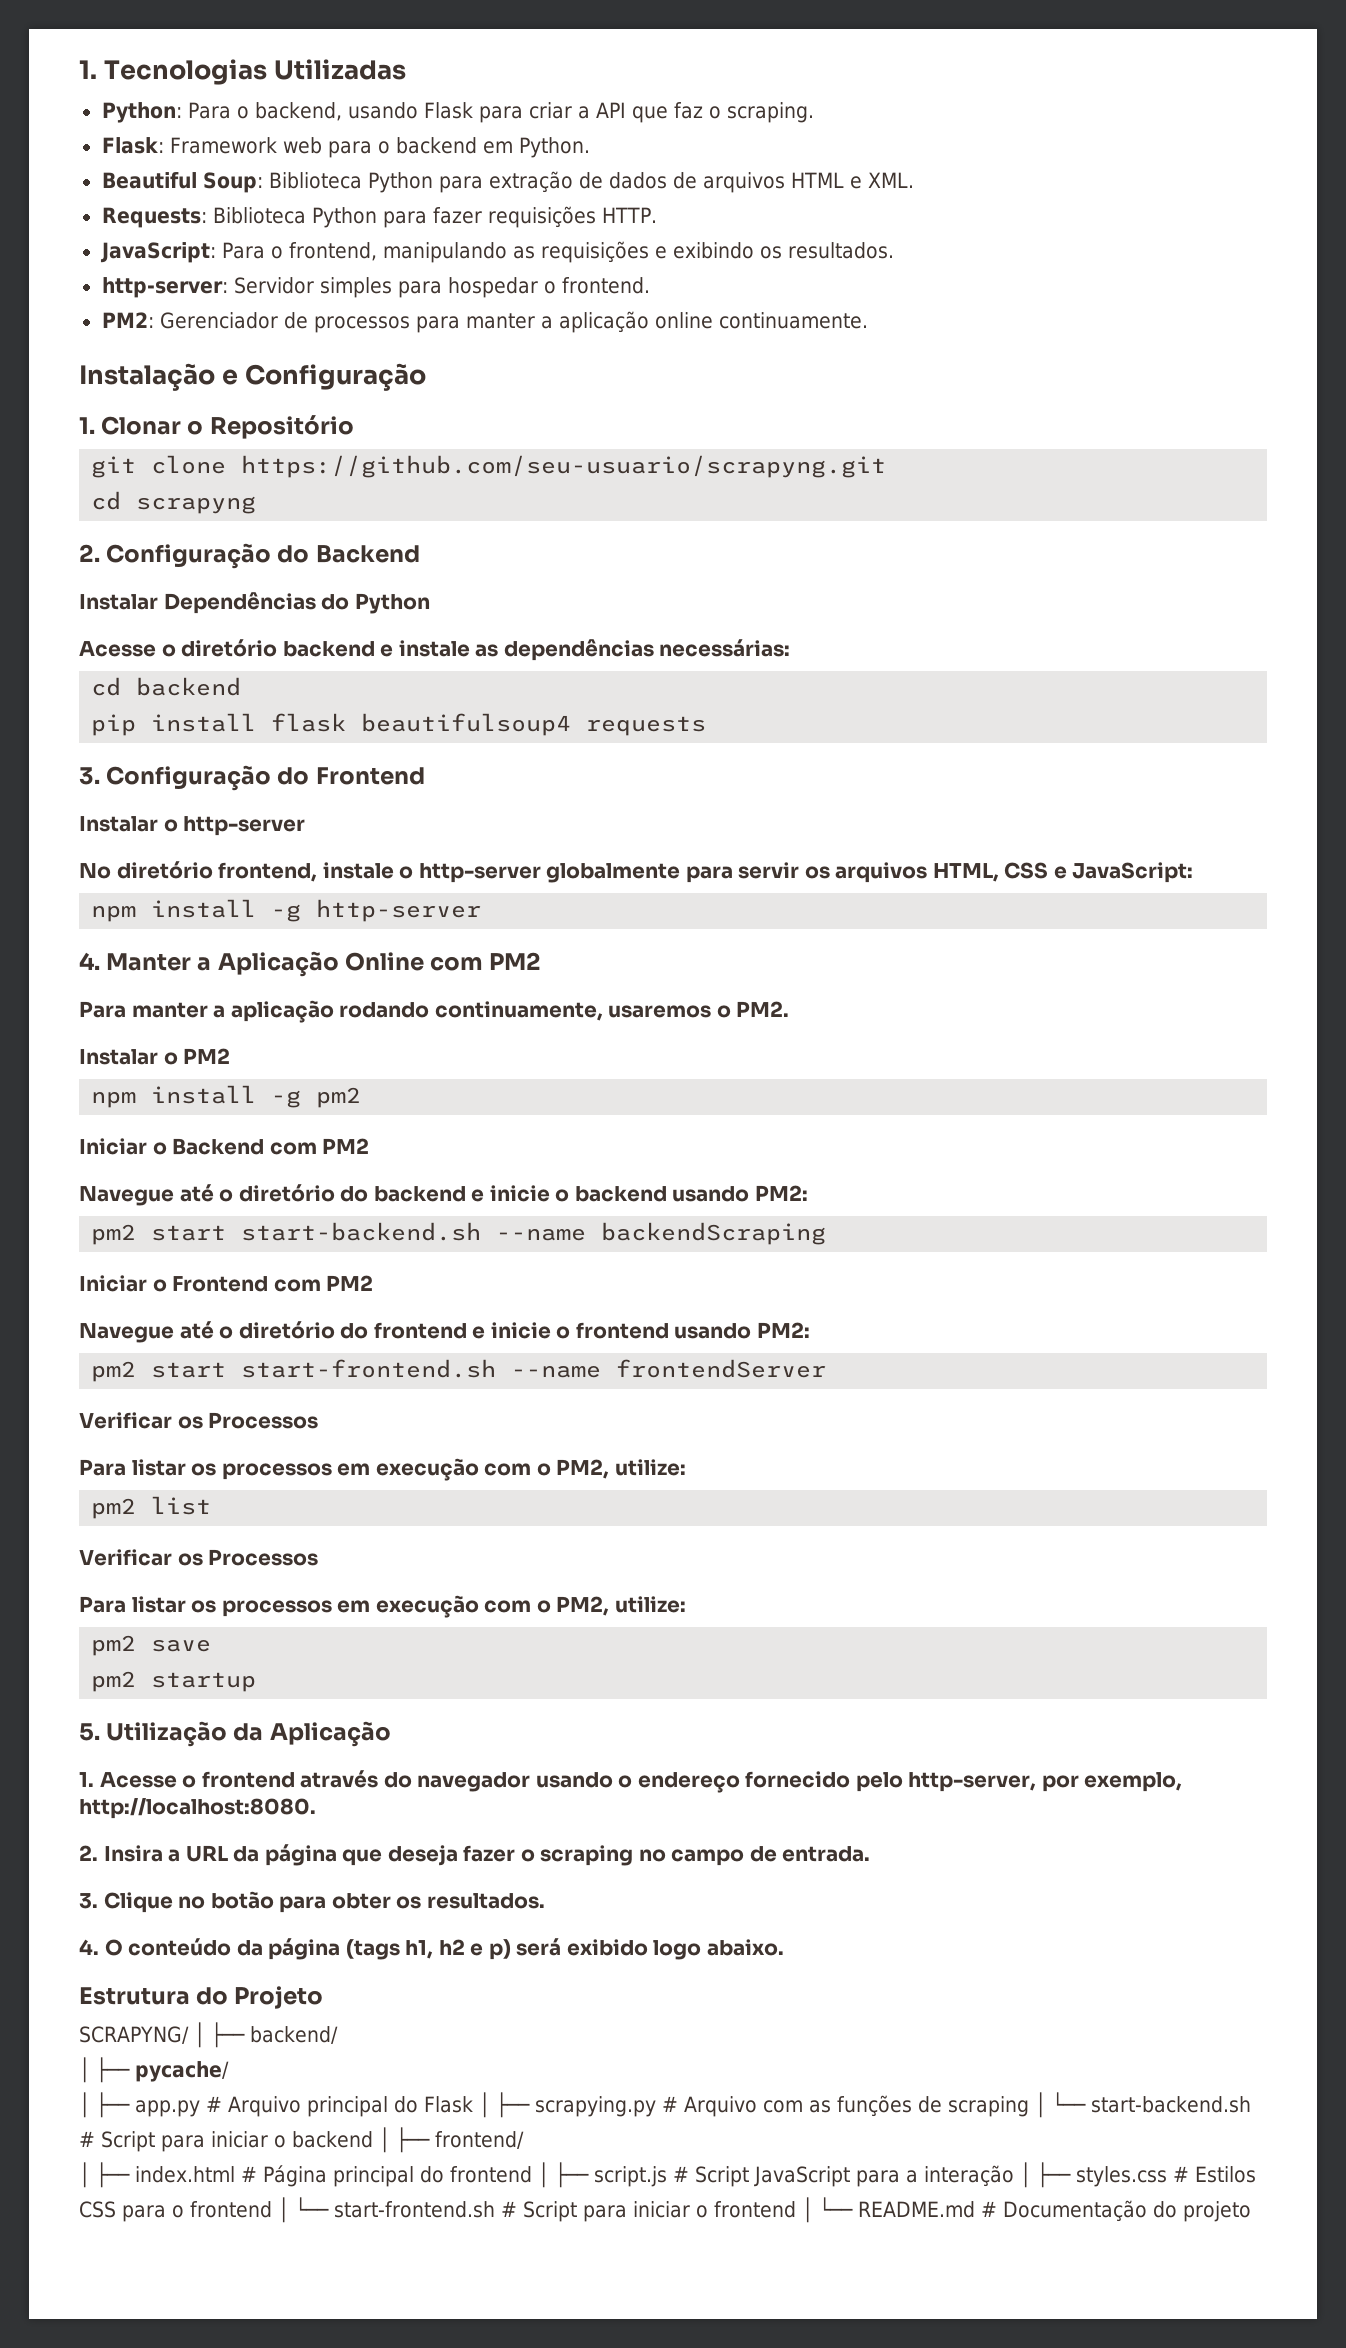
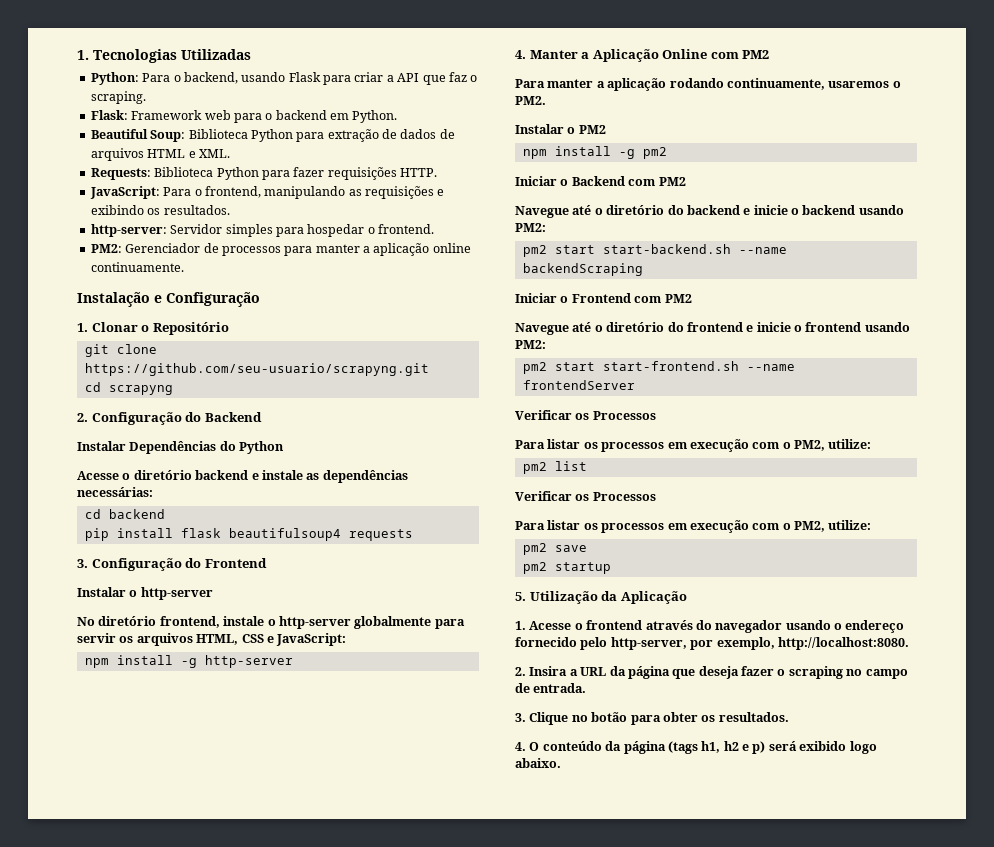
[79,1986,324,2009] [79,2022,338,2048] [79,2057,229,2083] [79,2092,1251,2118] [79,2127,524,2153] [79,2162,1256,2188] [79,2197,1251,2223] // Estrutura do Projeto // SCRAPYNG/ │ ├── backend/ // │ ├── pycache/ // │ ├── app.py # Arquivo principal do Flask │ ├── scrapying.py # Arquivo com as funções de scraping │ └── start-backend.sh # Script para iniciar o backend │ ├── frontend/ // │ ├── index.html # Página principal do frontend │ ├── script.js # Script JavaScript para a interação │ ├── styles.css # Estilos CSS para o frontend │ └── start-frontend.sh # Script para iniciar o frontend │ └── README.md # Documentação do projeto -> (561, 763) none

